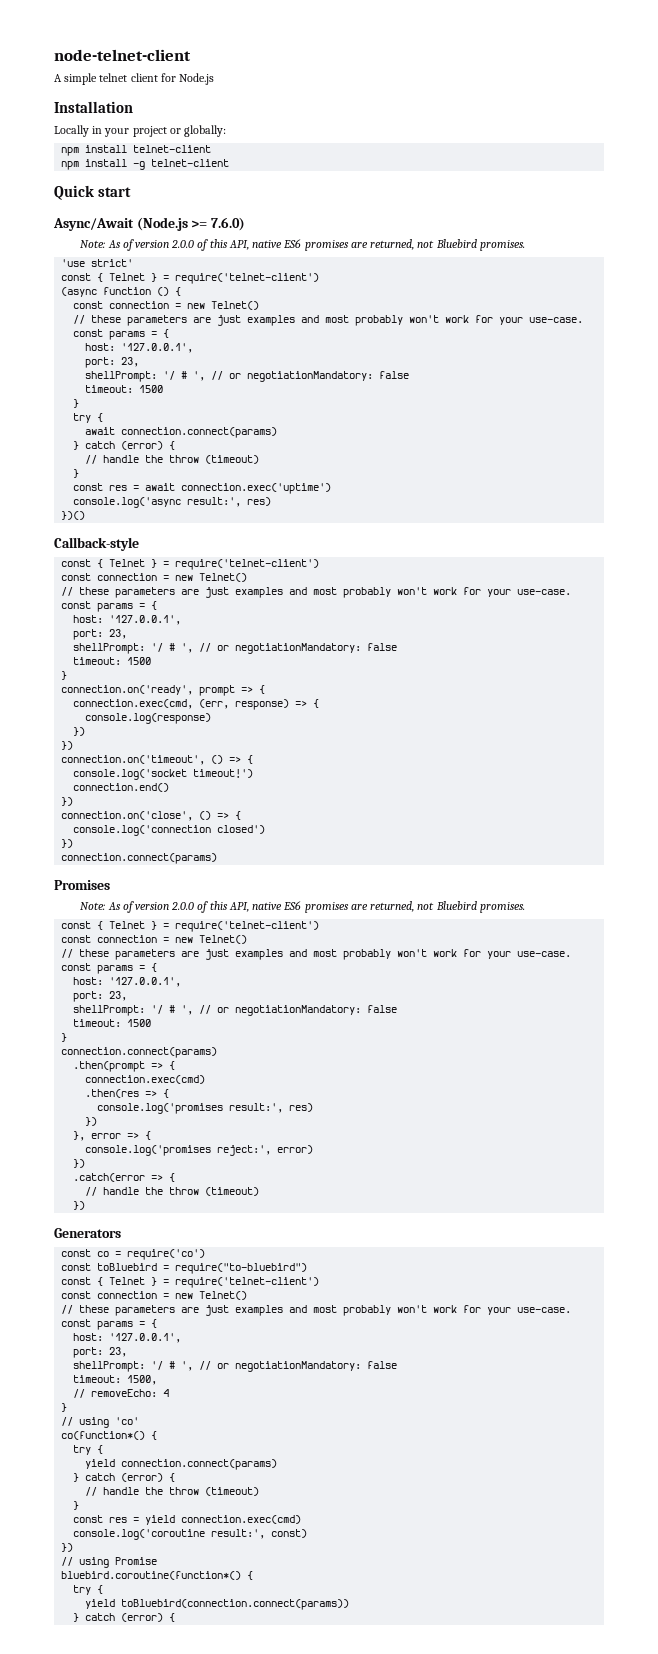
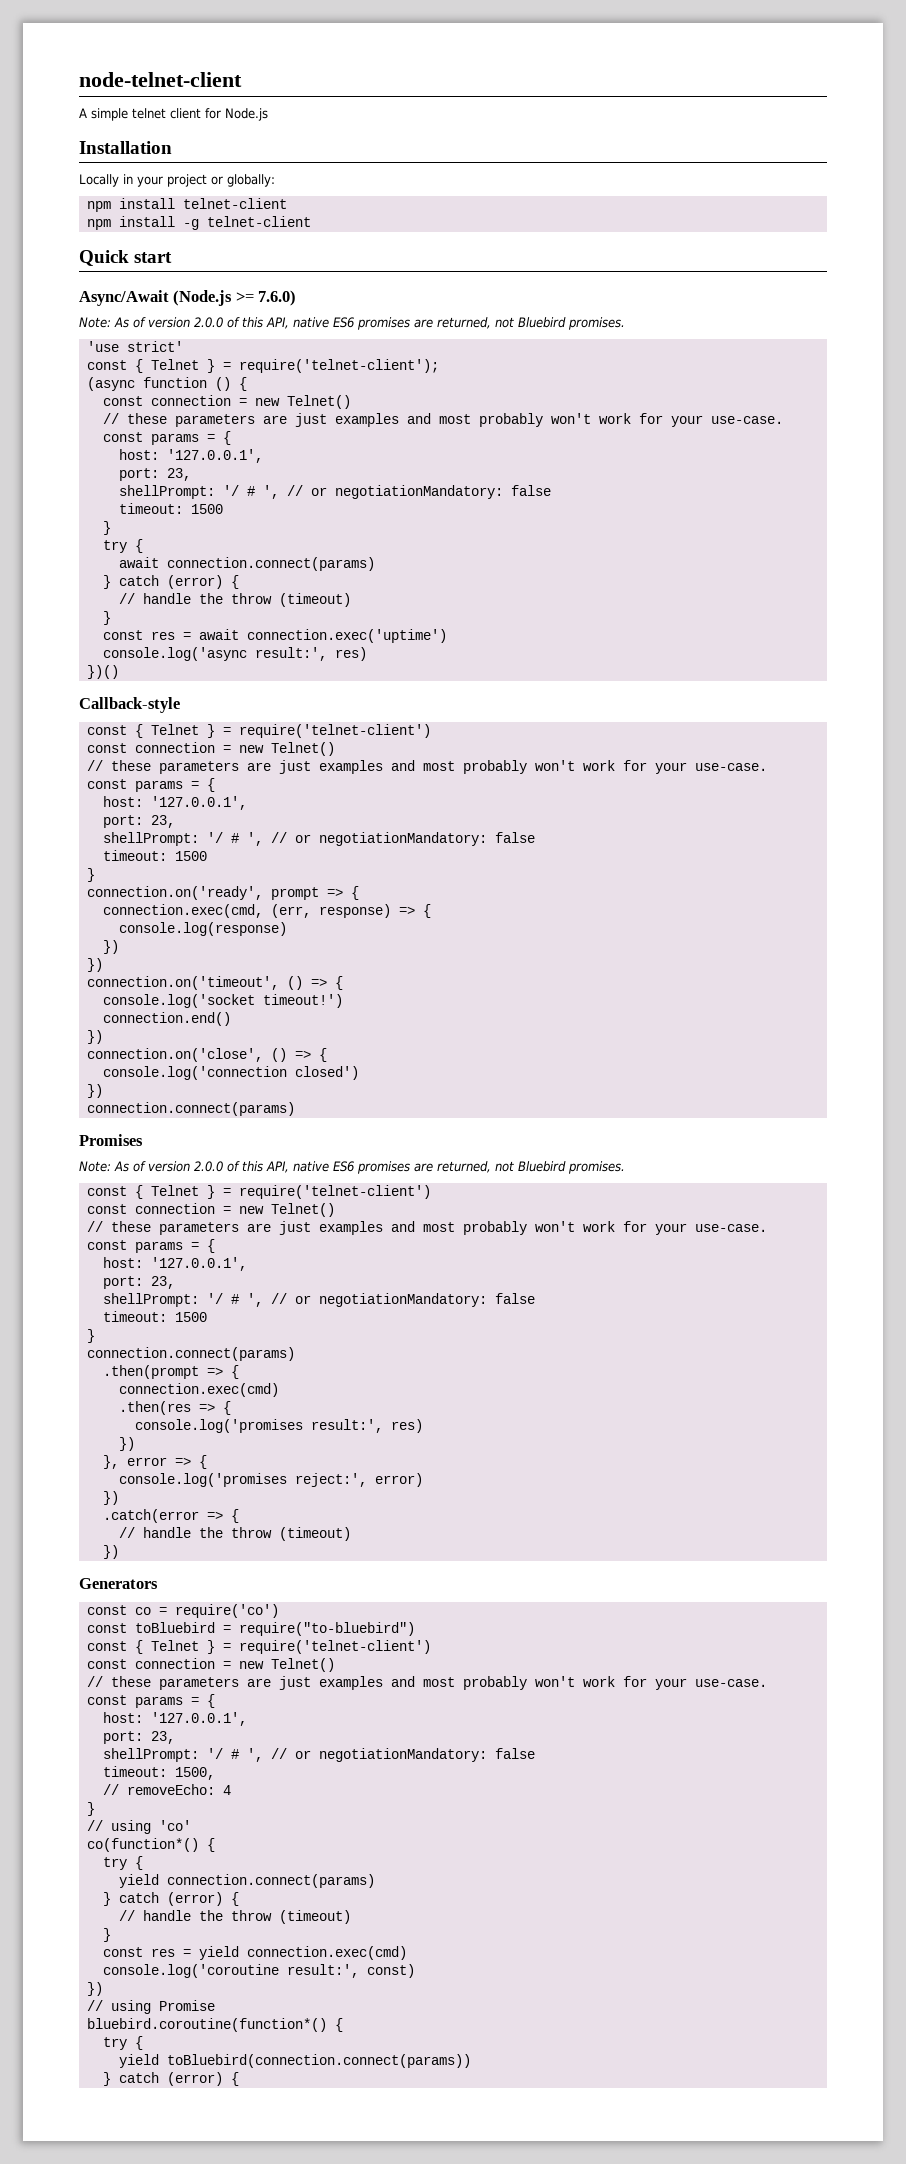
[175,273,320,284] require('telnet-client') -> [238,359,439,373] require('telnet-client');

